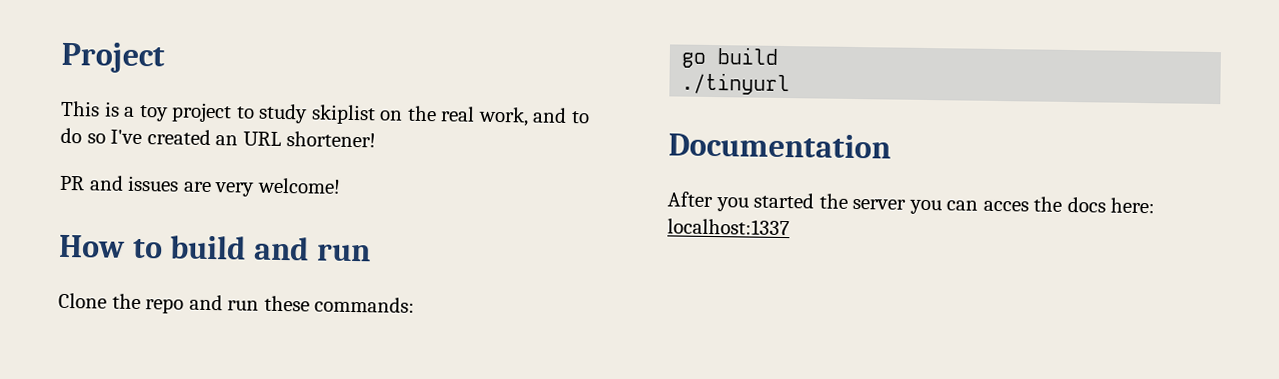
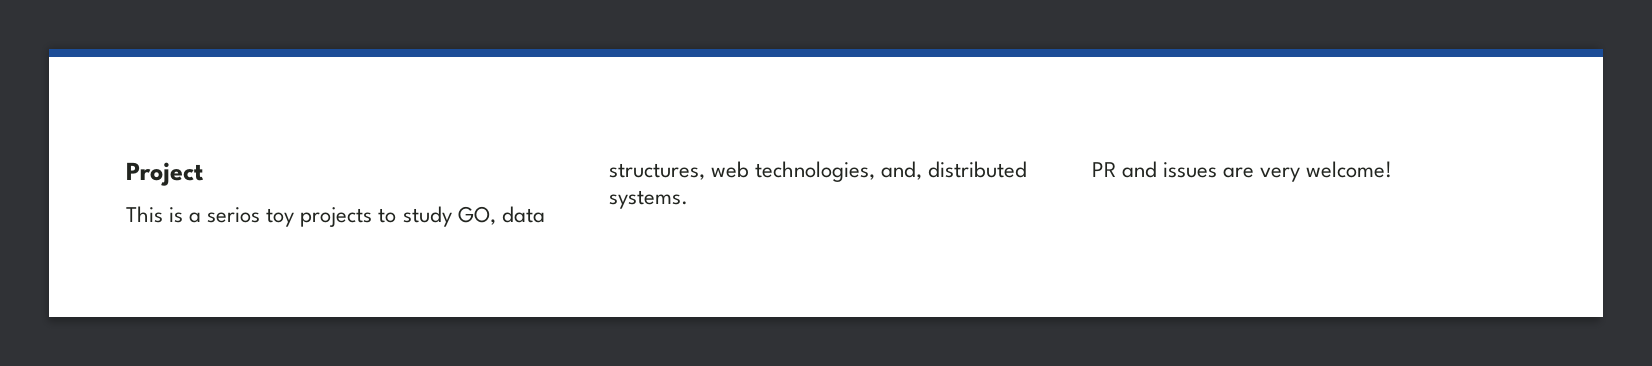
[138,102,590,127] [60,127,377,148] toy project to study skiplist on the real work, and to do so I've created an URL shortener! -> [207,206,545,227] [609,161,1028,182] [609,190,688,209] serios toy projects to study GO, data structures, web technologies, and, distributed systems.
[59,234,371,262] [58,292,416,314] [681,47,779,68] [681,72,791,96] [668,132,891,159] [667,191,1156,215] [667,218,790,236] // How to build and run // Clone the repo and run these commands: // go build // ./tinyurl // Documentation // After you started the server you can acces the docs here: localhost:1337 -> (1393, 169) none

